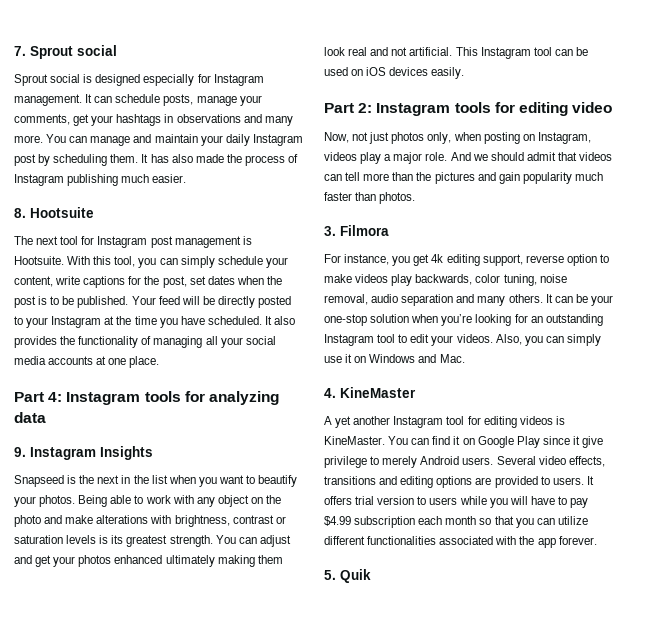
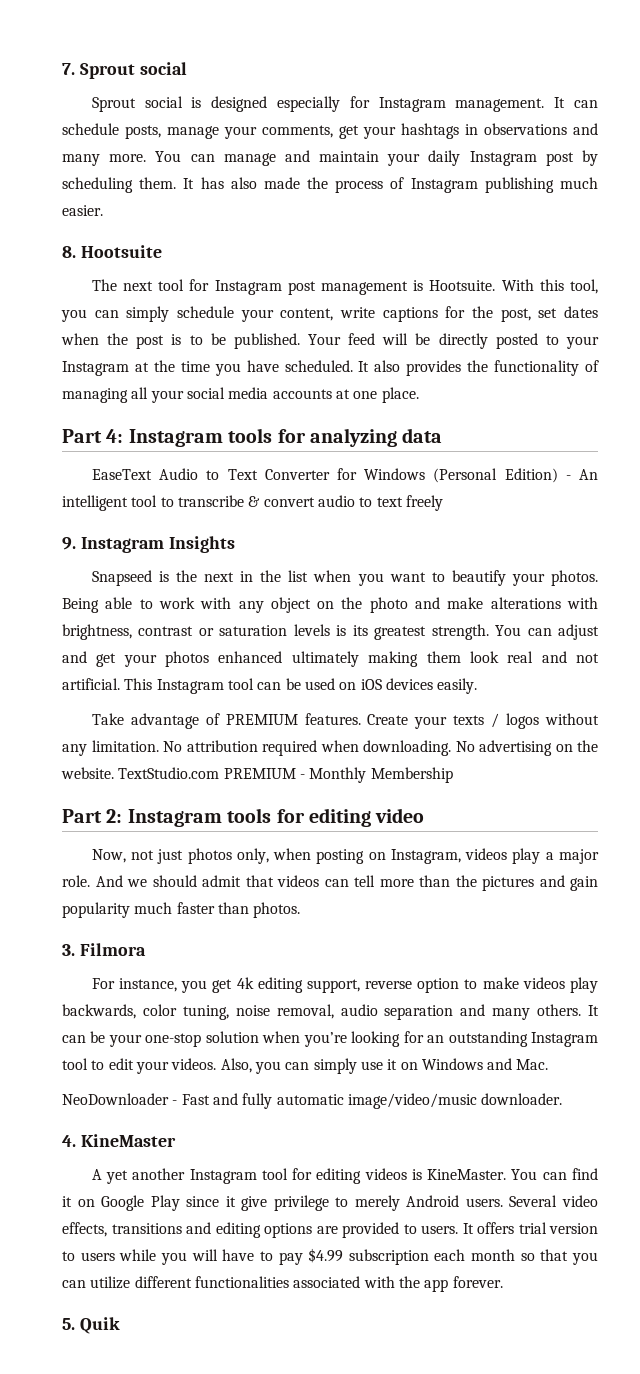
(46, 417) none -> [91,468,598,483] [62,495,443,511] // EaseText Audio to Text Converter for Windows (Personal Edition) - An intelligent tool to transcribe & convert audio to text freely
(465, 73) none -> [91,713,599,729] [62,740,598,756] [61,767,453,783] // Take advantage of PREMIUM features. Create your texts / logos without any limitation. No attribution required when downloading. No advertising on the website. TextStudio.com PREMIUM - Monthly Membership
(465, 358) none -> [62,1093,563,1109] // NeoDownloader - Fast and fully automatic image/video/music downloader.

